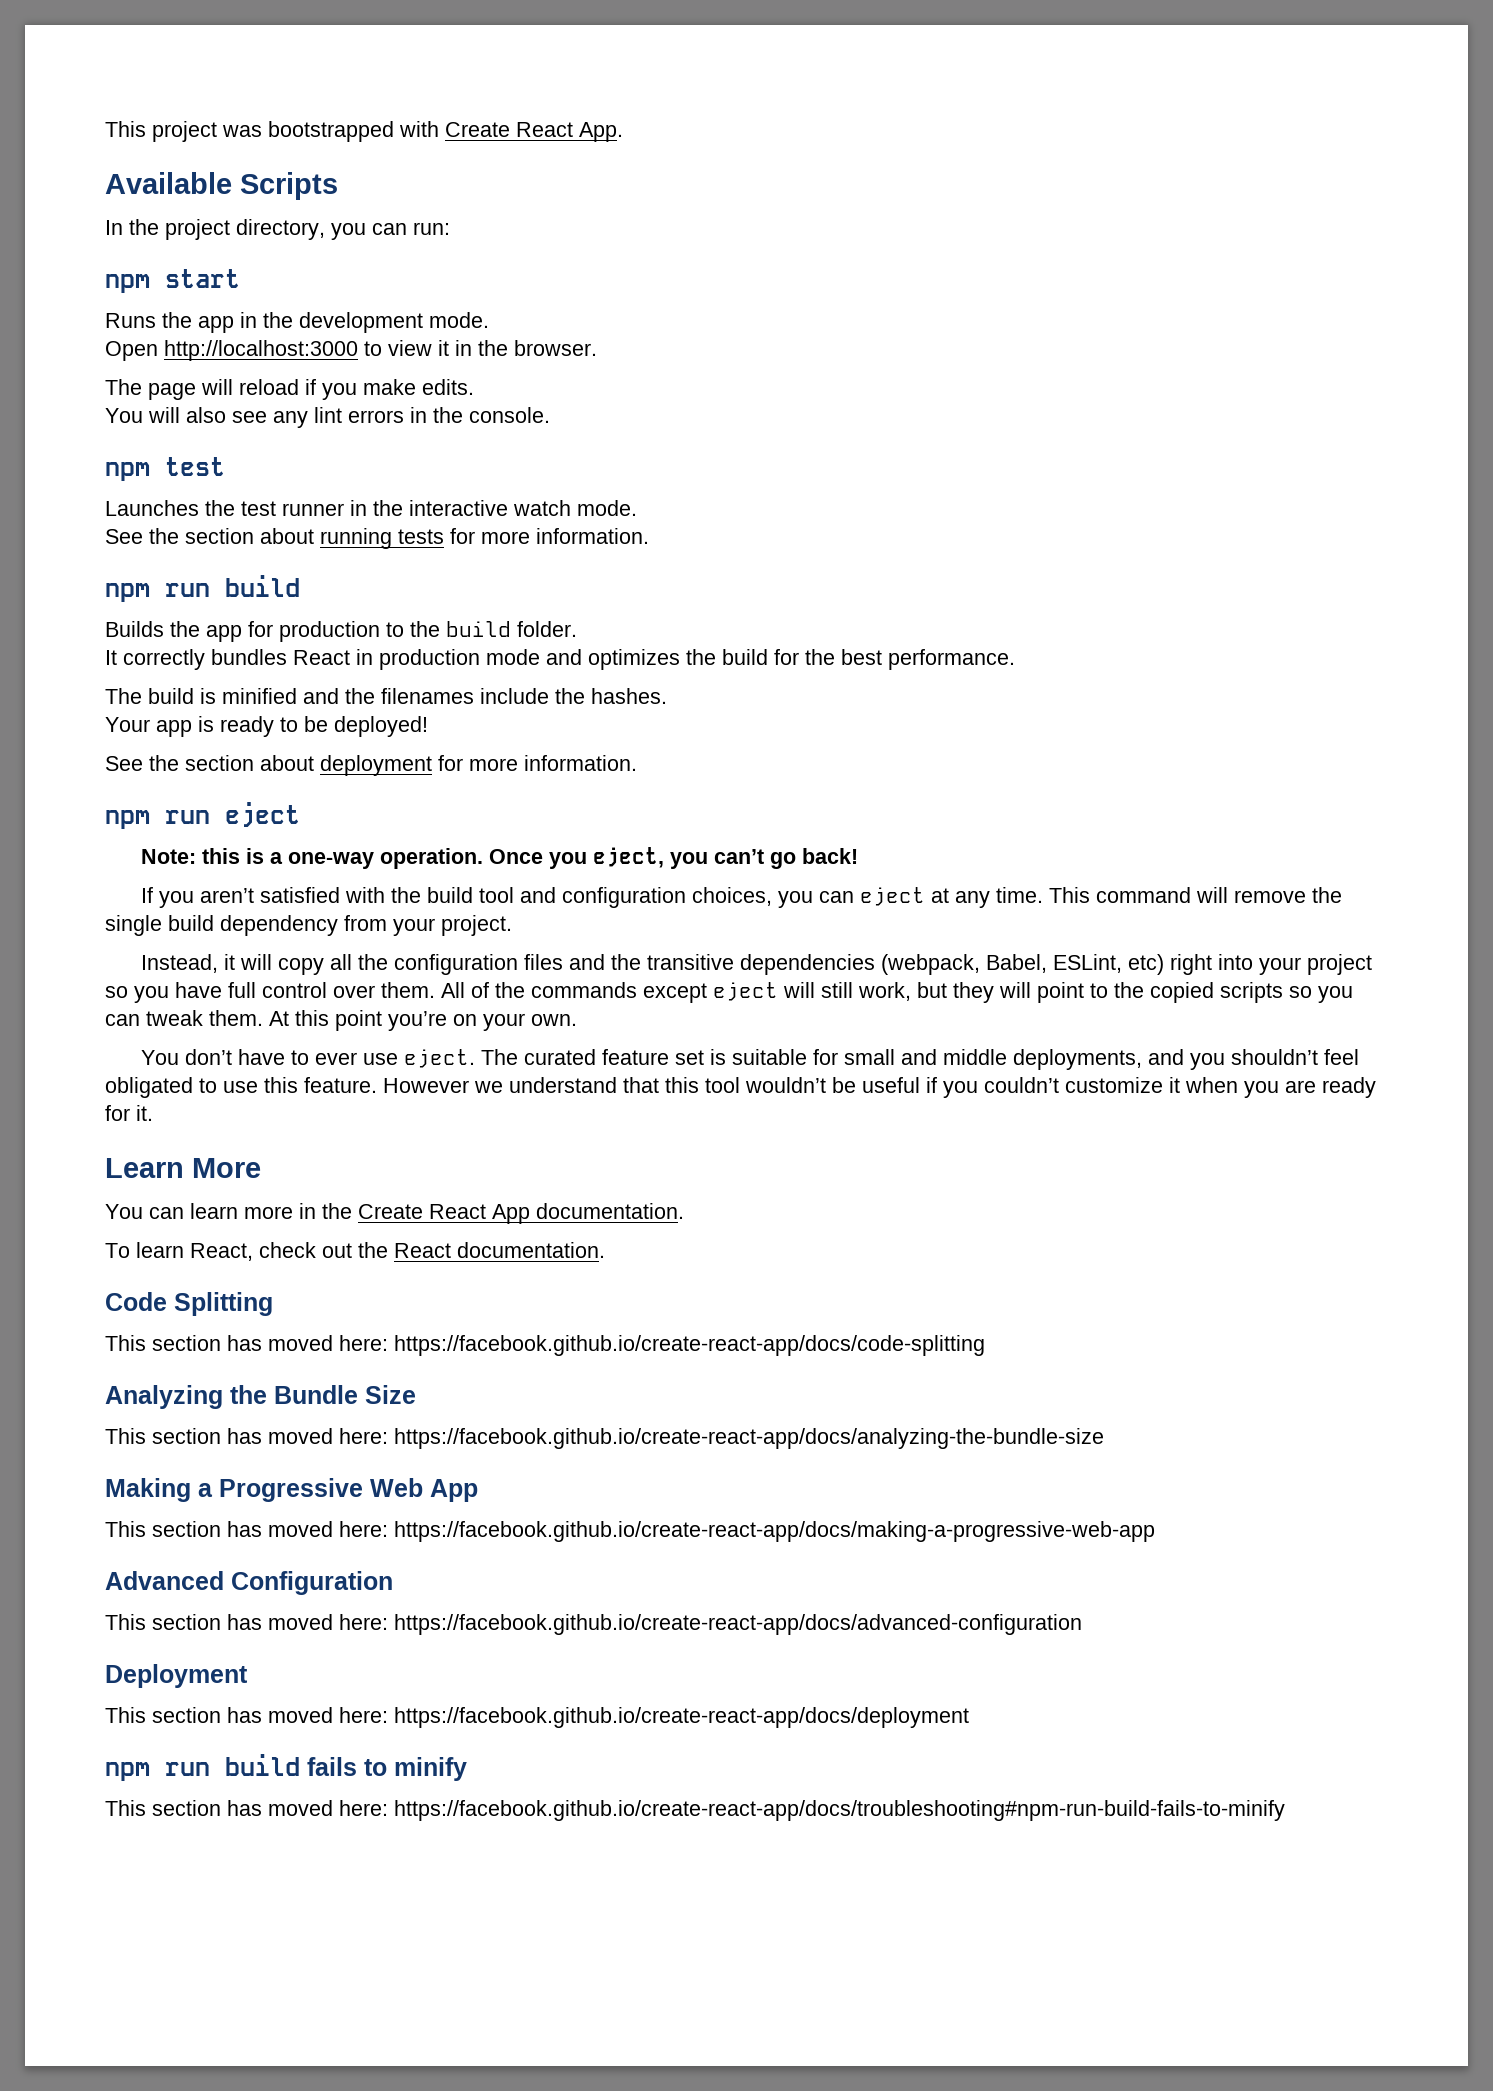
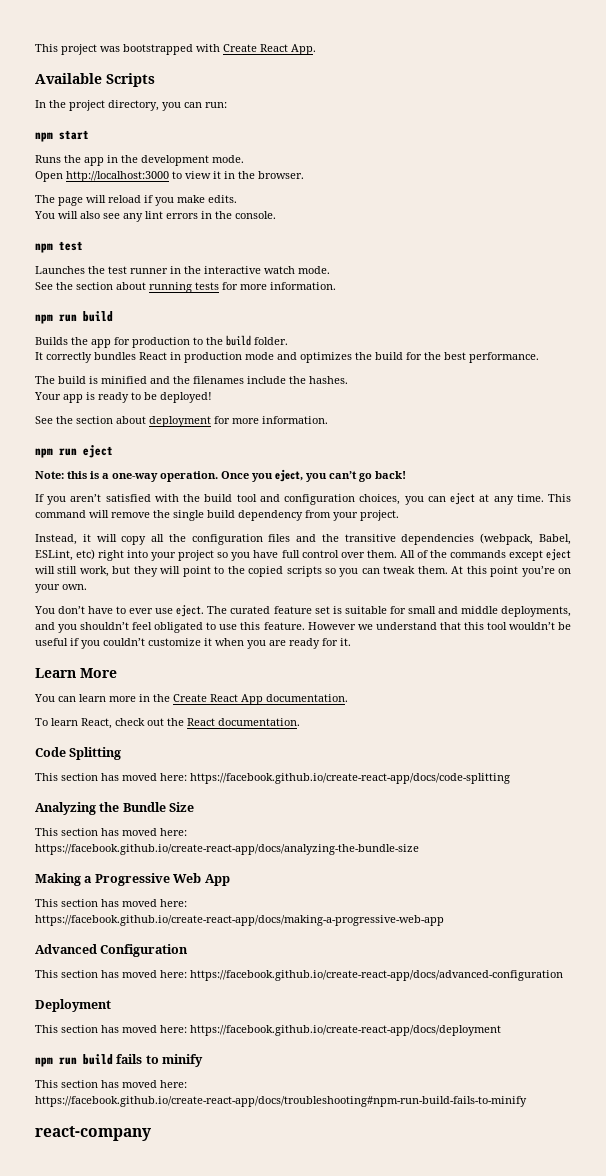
(1285, 1810) none -> [35,1126,151,1141] // react-company

